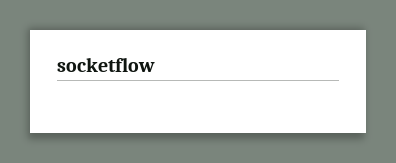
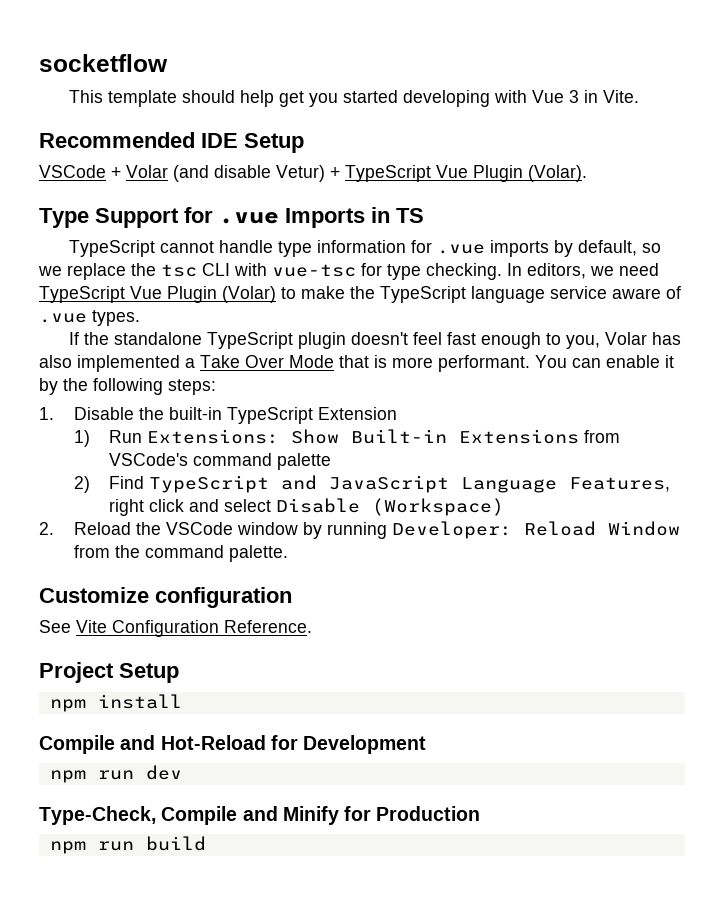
(155, 64) none -> [68,90,639,107] [39,132,304,153] [39,165,587,182] [39,207,424,228] [68,240,661,257] [38,263,659,280] [39,286,681,303] [39,310,140,326] [68,332,681,349] [39,355,674,372] [39,378,216,395] [39,407,397,424] [73,429,620,447] [108,453,331,470] [73,475,670,493] [108,498,504,516] [39,521,680,539] [73,545,288,562] [39,587,292,608] [39,620,312,637] [39,662,179,683] [49,694,182,712] [39,735,427,754] [49,765,182,783] [39,806,481,825] [49,836,206,854] // This template should help get you started developing with Vue 3 in Vite. // Recommended IDE Setup // VSCode + Volar (and disable Vetur) + TypeScript Vue Plugin (Volar). // Type Support for .vue Imports in TS // TypeScript cannot handle type information for .vue imports by default, so we replace the tsc CLI with vue-tsc for type checking. In editors, we need TypeScript Vue Plugin (Volar) to make the TypeScript language service aware of .vue types. // If the standalone TypeScript plugin doesn't feel fast enough to you, Volar has also implemented a Take Over Mode that is more performant. You can enable it by the following steps: // 1. Disable the built-in TypeScript Extension // 1) Run Extensions: Show Built-in Extensions from VSCode's command palette // 2) Find TypeScript and JavaScript Language Features, right click and select Disable (Workspace) // 2. Reload the VSCode window by running Developer: Reload Window from the command palette. // Customize configuration // See Vite Configuration Reference. // Project Setup // npm install // Compile and Hot-Reload for Development // npm run dev // Type-Check, Compile and Minify for Production // npm run build

